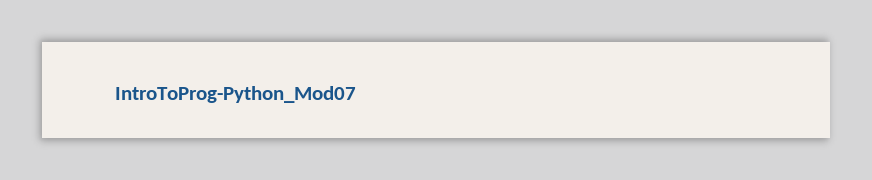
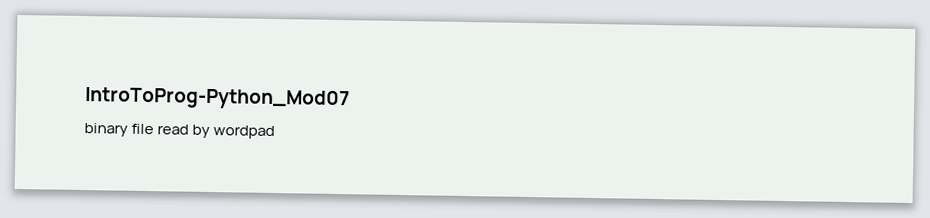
(356, 94) none -> [84,123,276,140] // binary file read by wordpad

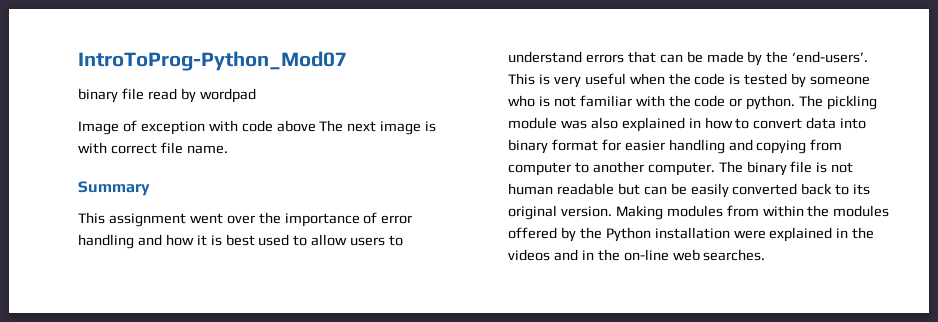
(276, 132) none -> [78,120,437,135] [78,142,228,154] [78,181,150,196] [78,212,413,227] [78,234,404,249] [508,51,869,66] [508,73,871,88] [508,95,878,110] [508,117,867,132] [508,139,843,154] [508,161,854,176] [508,183,871,198] [508,205,890,220] [508,227,875,242] [508,249,766,261] // Image of exception with code above The next image is with correct file name. // Summary // This assignment went over the importance of error handling and how it is best used to allow users to understand errors that can be made by the ‘end-users’. This is very useful when the code is tested by someone who is not familiar with the code or python. The pickling module was also explained in how to convert data into binary format for easier handling and copying from computer to another computer. The binary file is not human readable but can be easily converted back to its original version. Making modules from within the modules offered by the Python installation were explained in the videos and in the on-line web searches.

